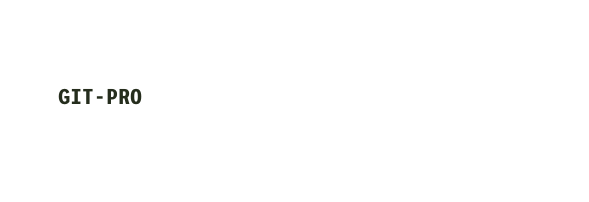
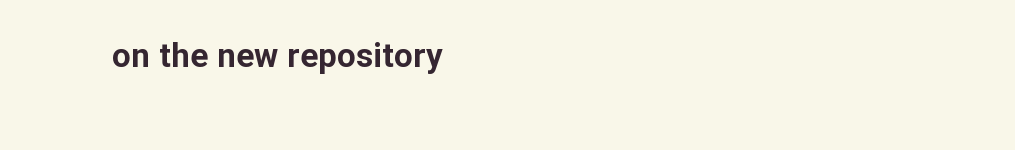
[58,88,142,105] GIT-PRO -> [112,42,443,74] on the new repository

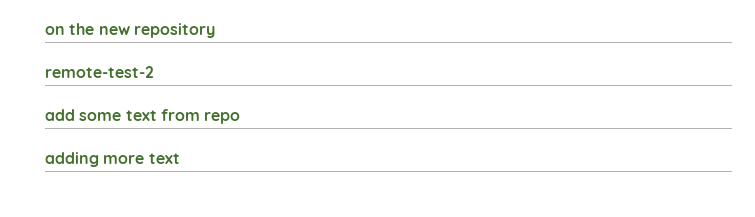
(443, 58) none -> [45,66,154,78] [45,109,241,124] [45,152,180,167] // remote-test-2 // add some text from repo // adding more text

